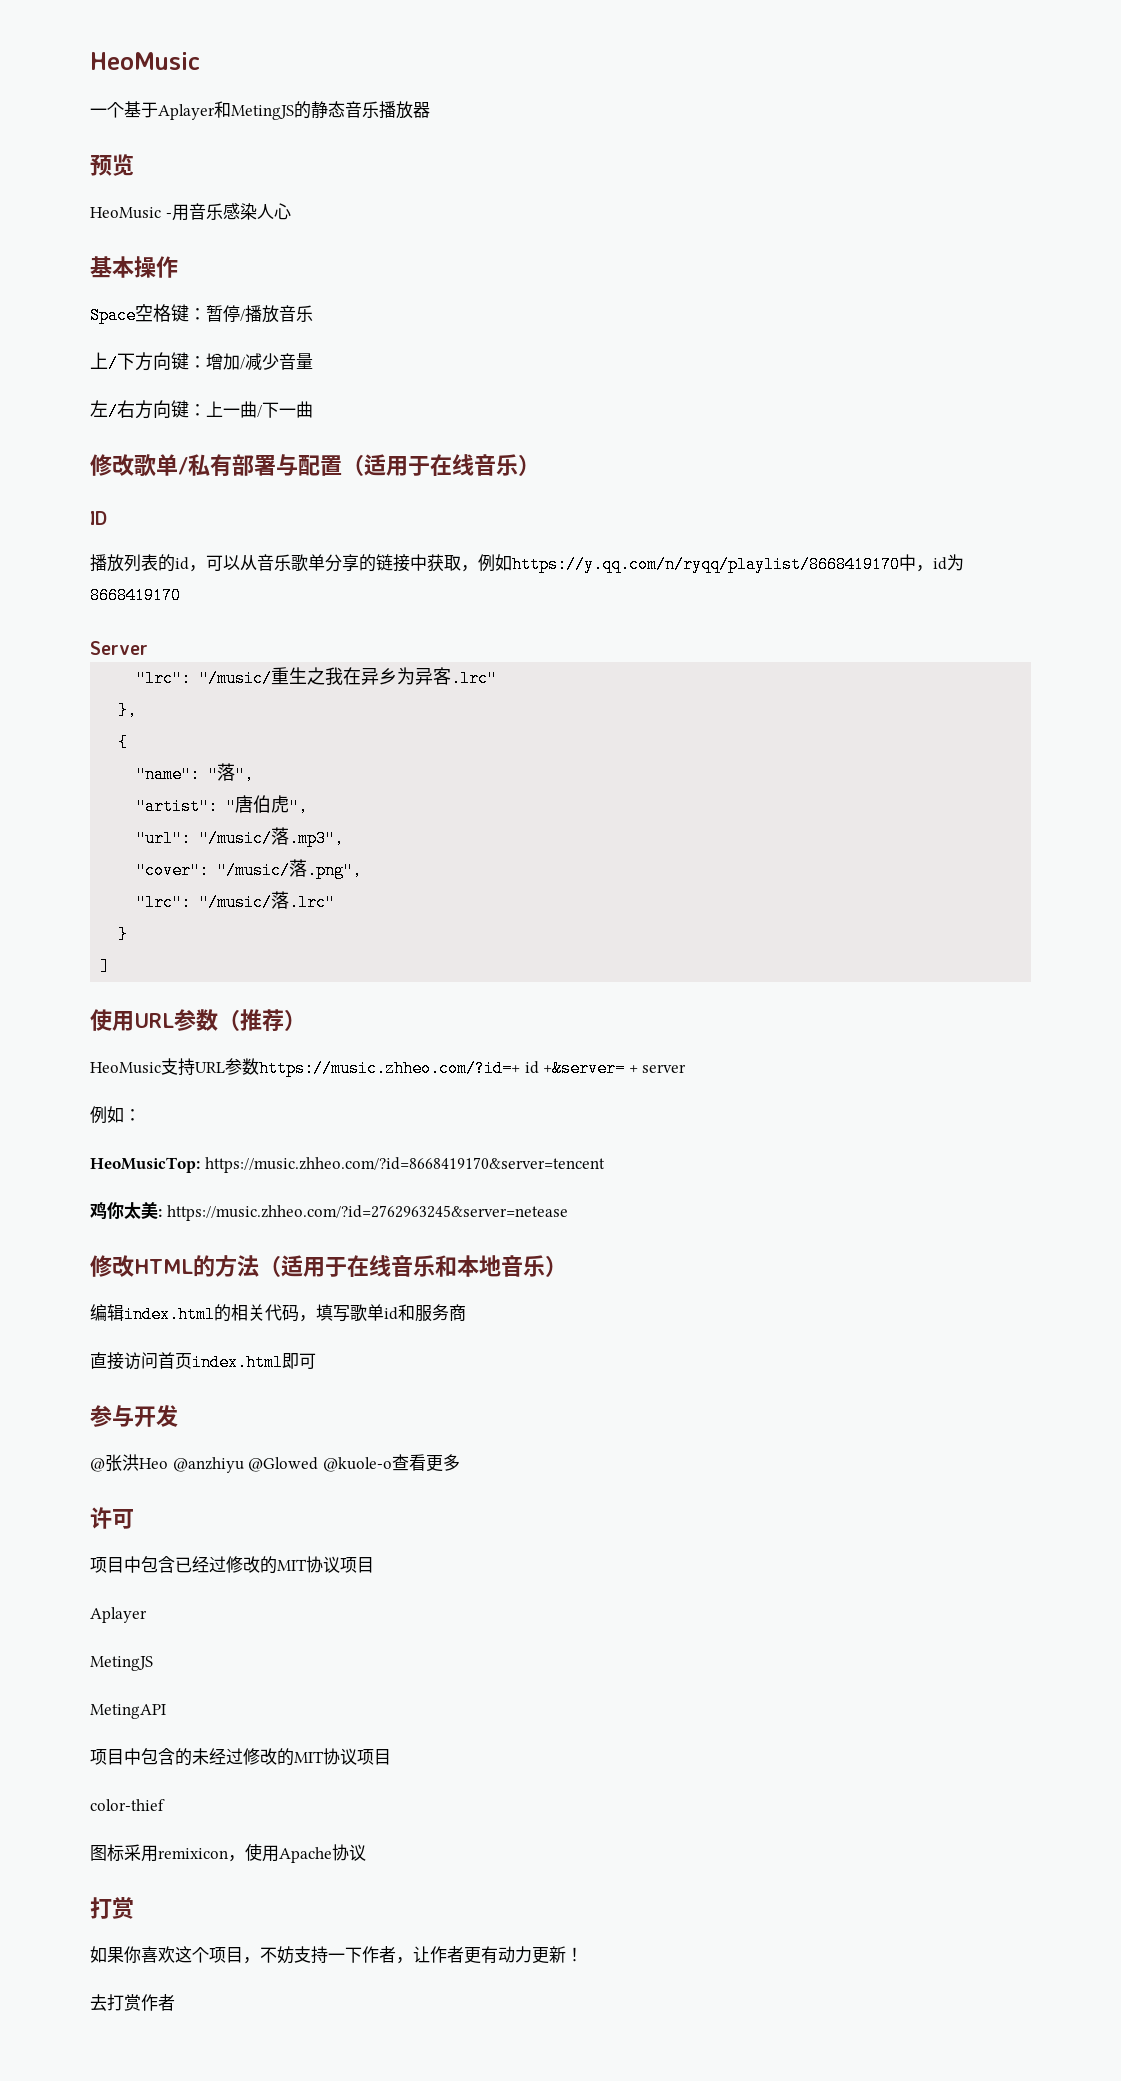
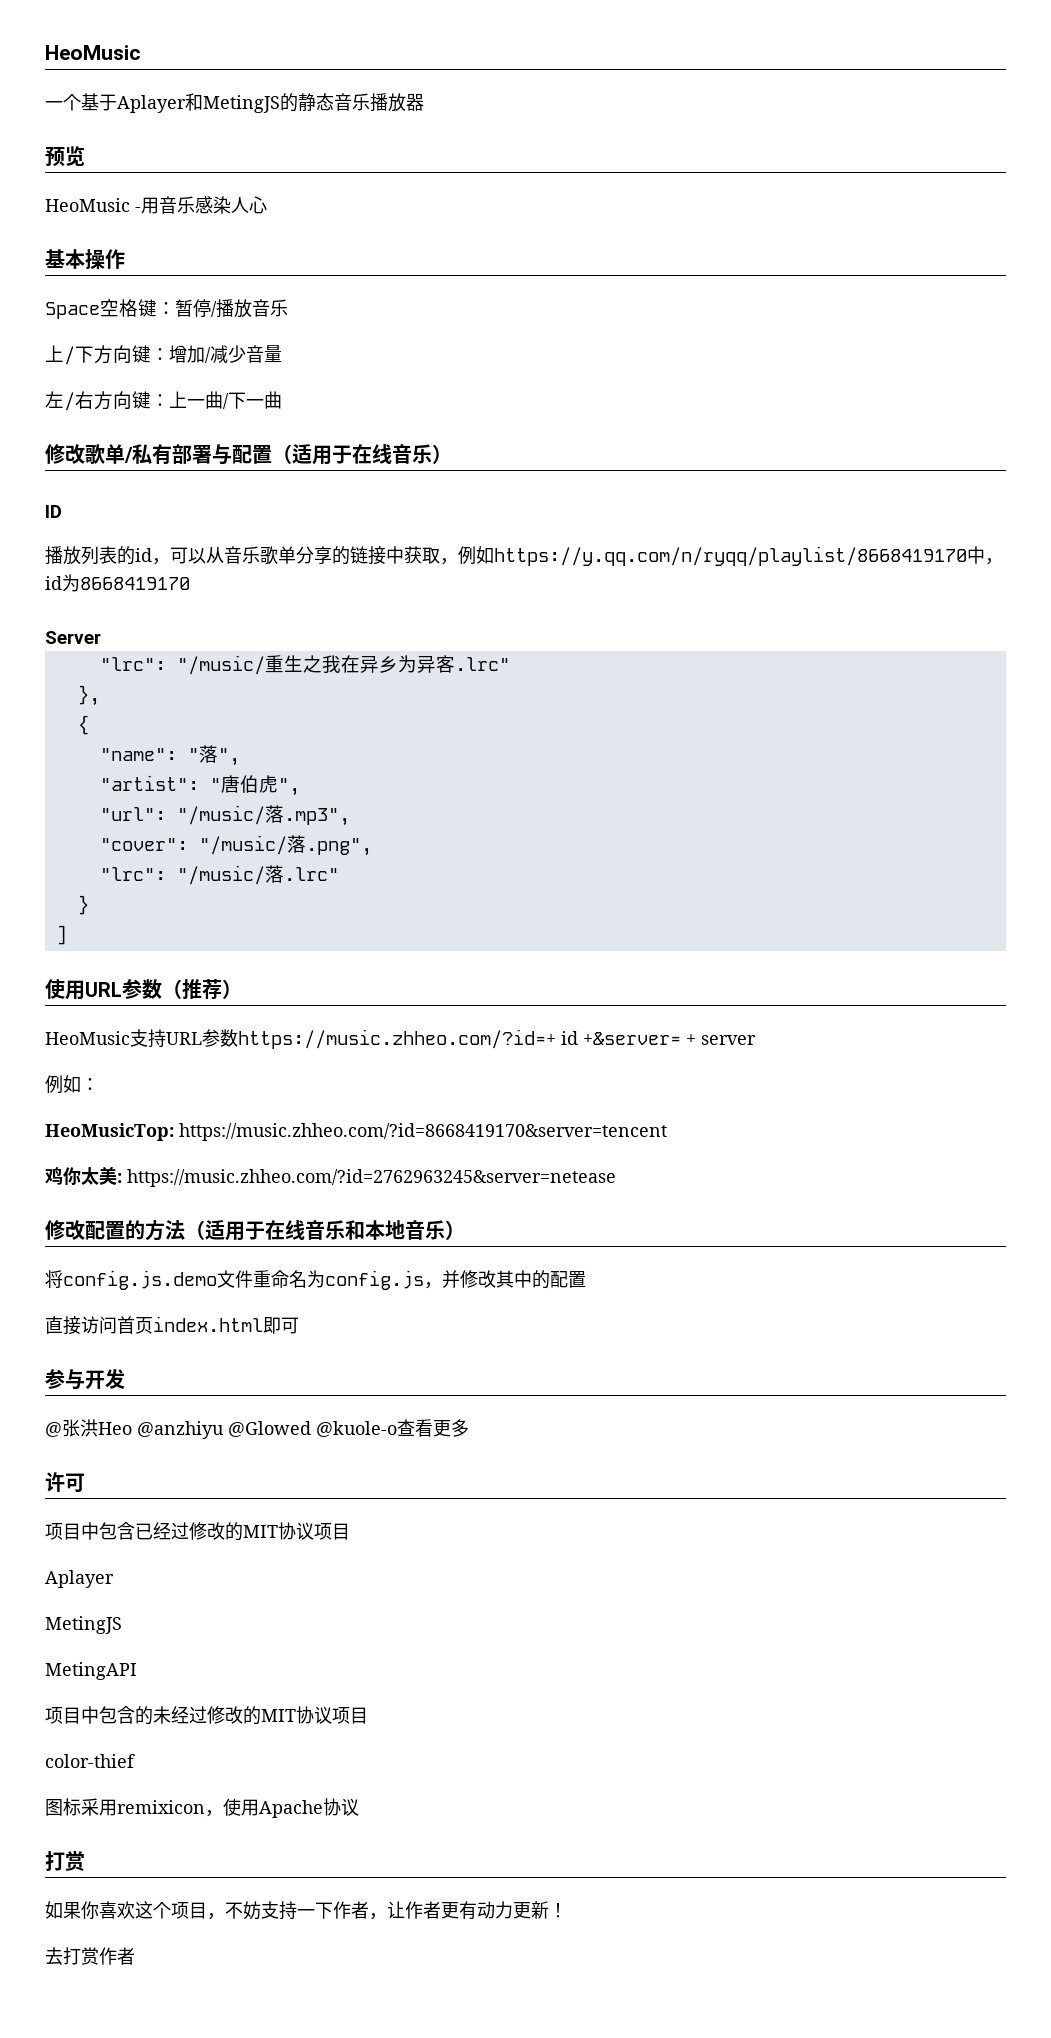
[134,1259,193,1274] HTML -> [85,1221,125,1240] 配置
[90,1304,466,1323] 编辑index.html的相关代码，填写歌单id和服务商 -> [45,1270,586,1290] 将config.js.demo文件重命名为config.js，并修改其中的配置

